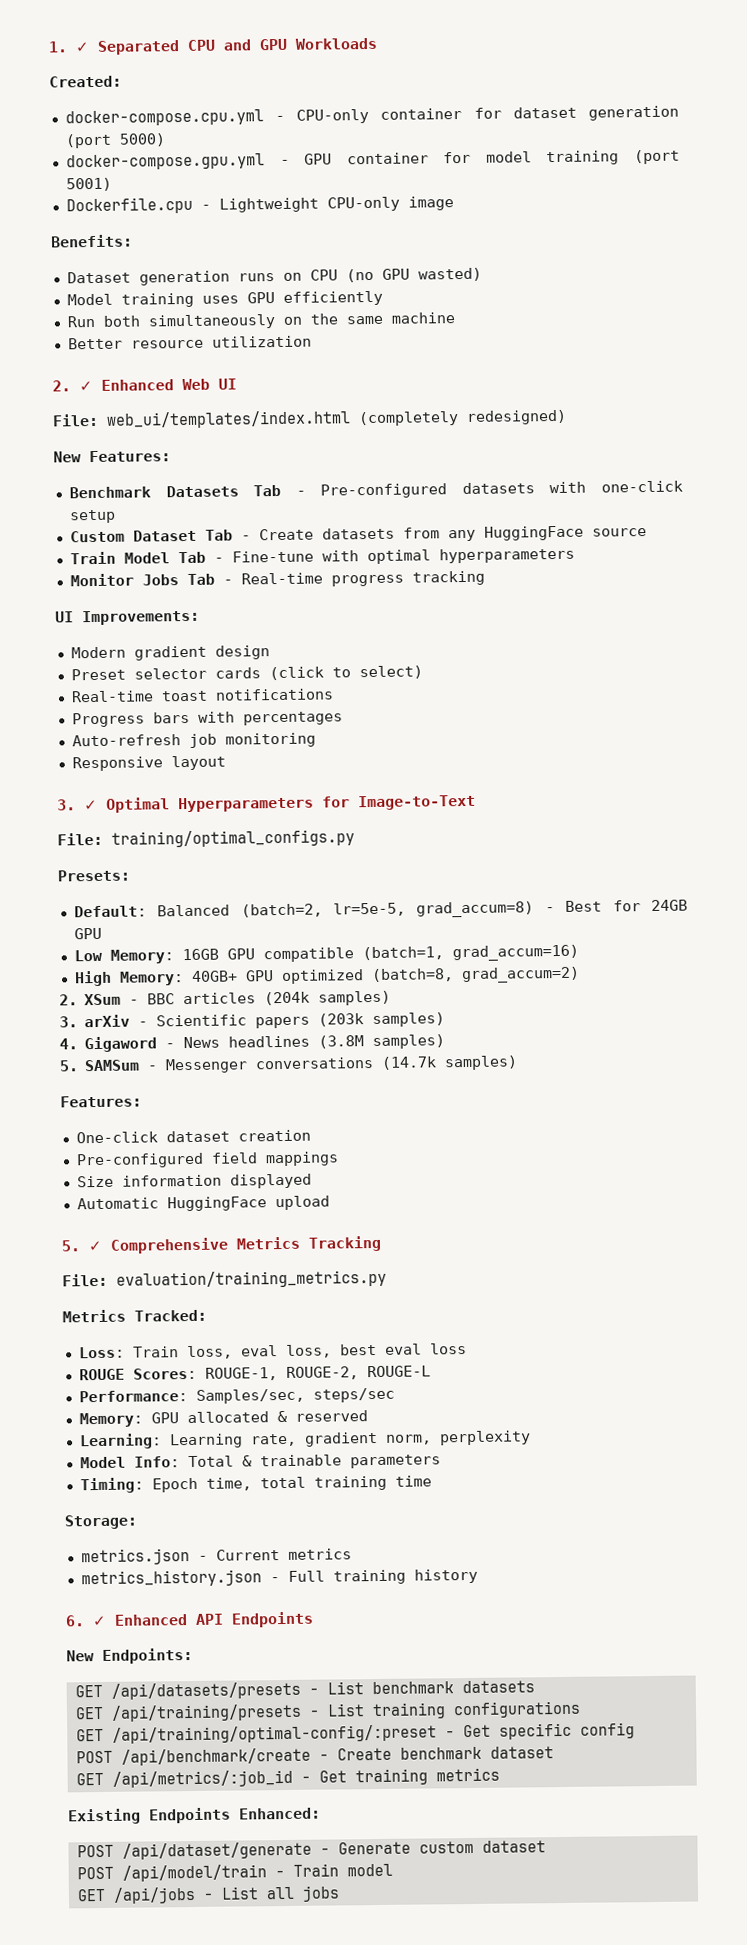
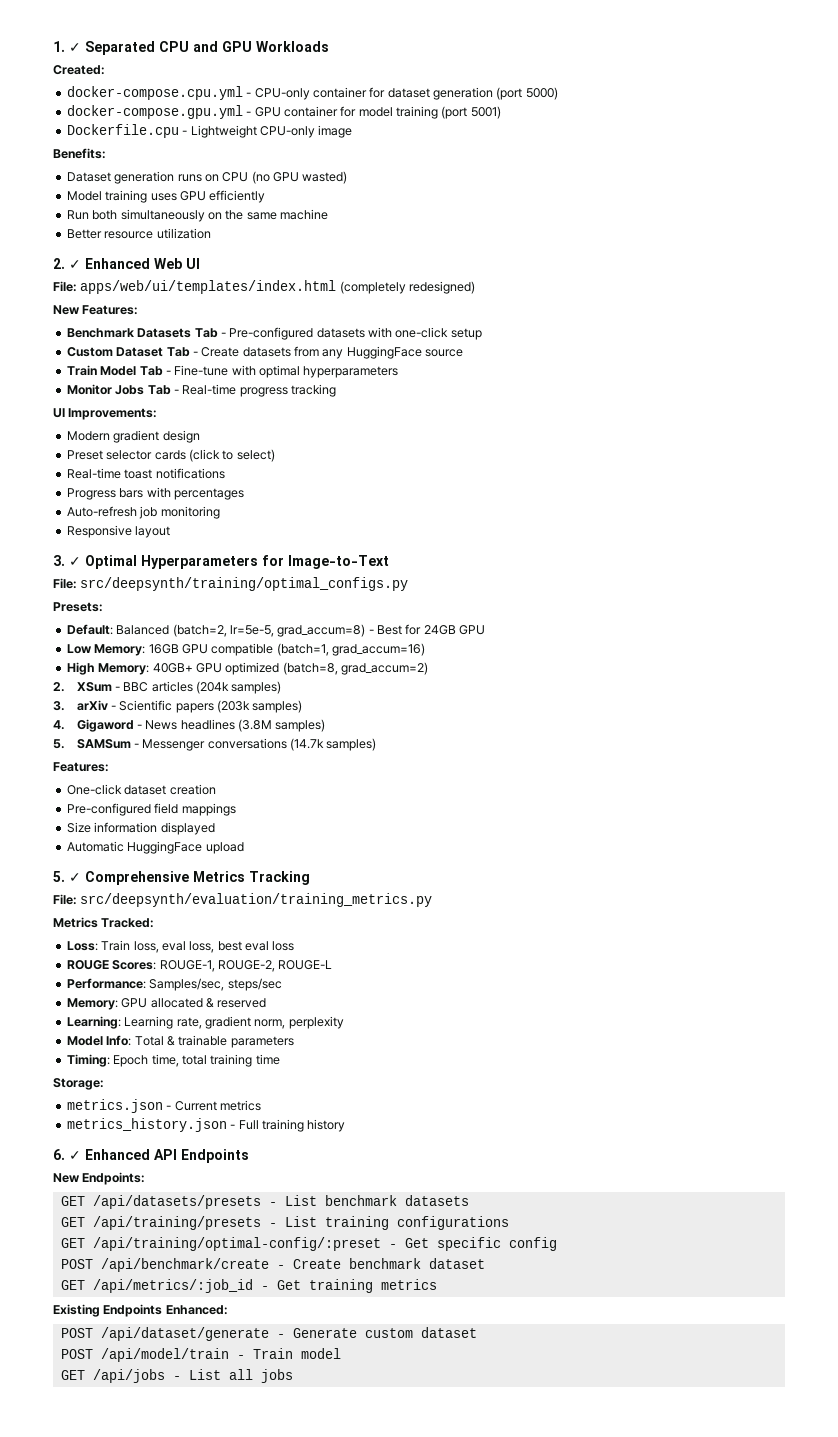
[106,410,351,429] web_ui/templates/index.html -> [80,280,337,294] apps/web/ui/templates/index.html
[111,829,355,848] training/optimal_configs.py -> [80,577,409,591] src/deepsynth/training/optimal_configs.py
[116,1269,387,1289] evaluation/training_metrics.py -> [80,893,433,907] src/deepsynth/evaluation/training_metrics.py

